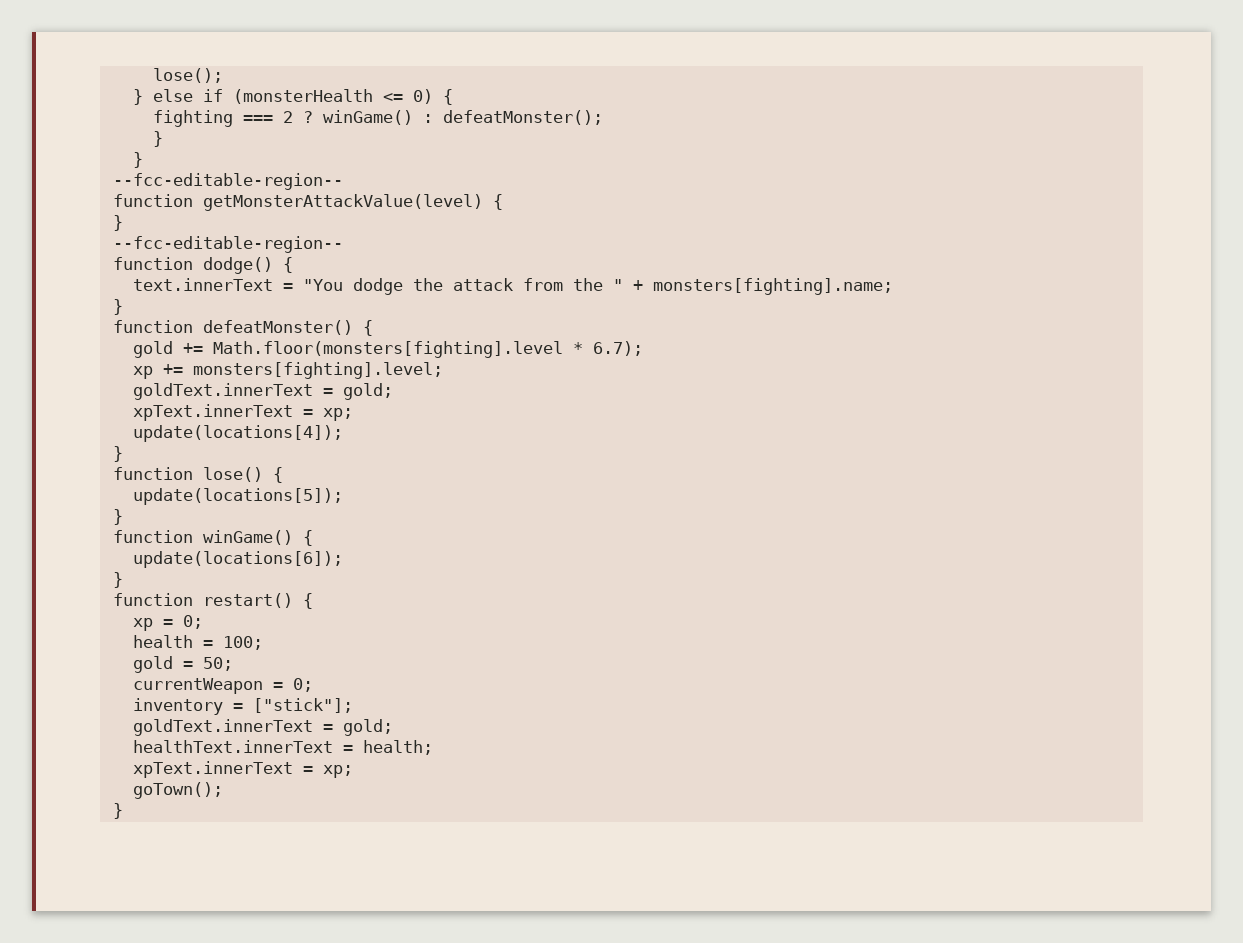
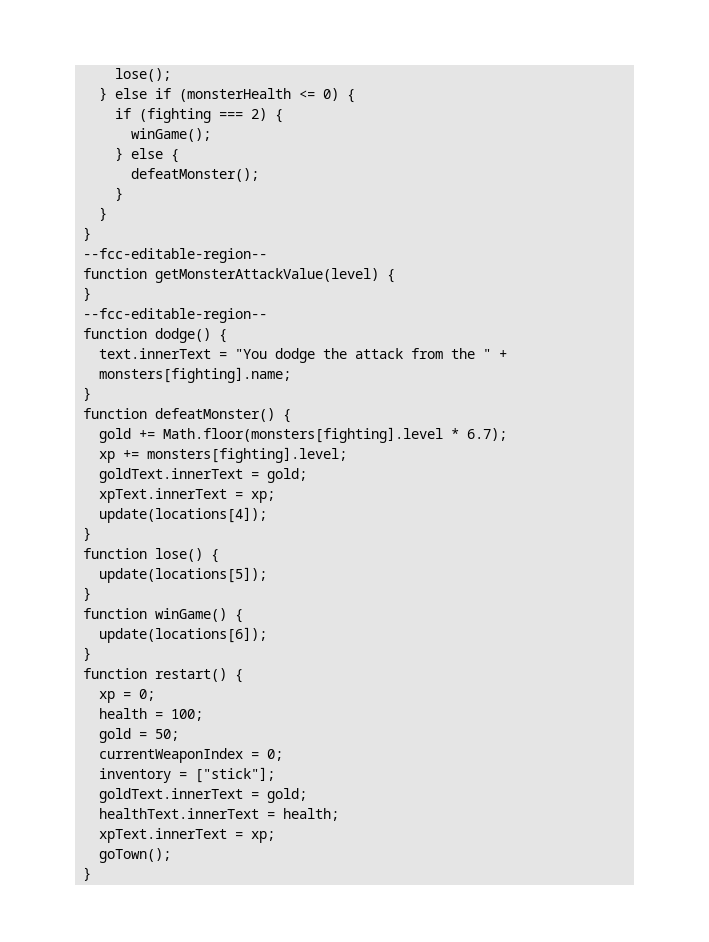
[152,110,433,127] fighting === 2 ? winGame() : -> [115,108,284,123] [131,128,212,142] [115,147,180,163] if (fighting === 2) { // winGame(); // } else { //
(143, 160) none -> [83,227,92,241] // }
[132,678,263,694] currentWeapon -> [99,748,244,763] currentWeaponIndex

